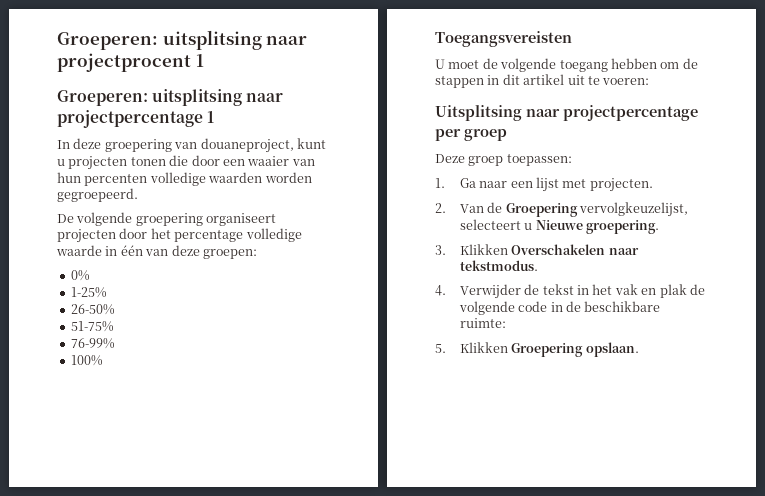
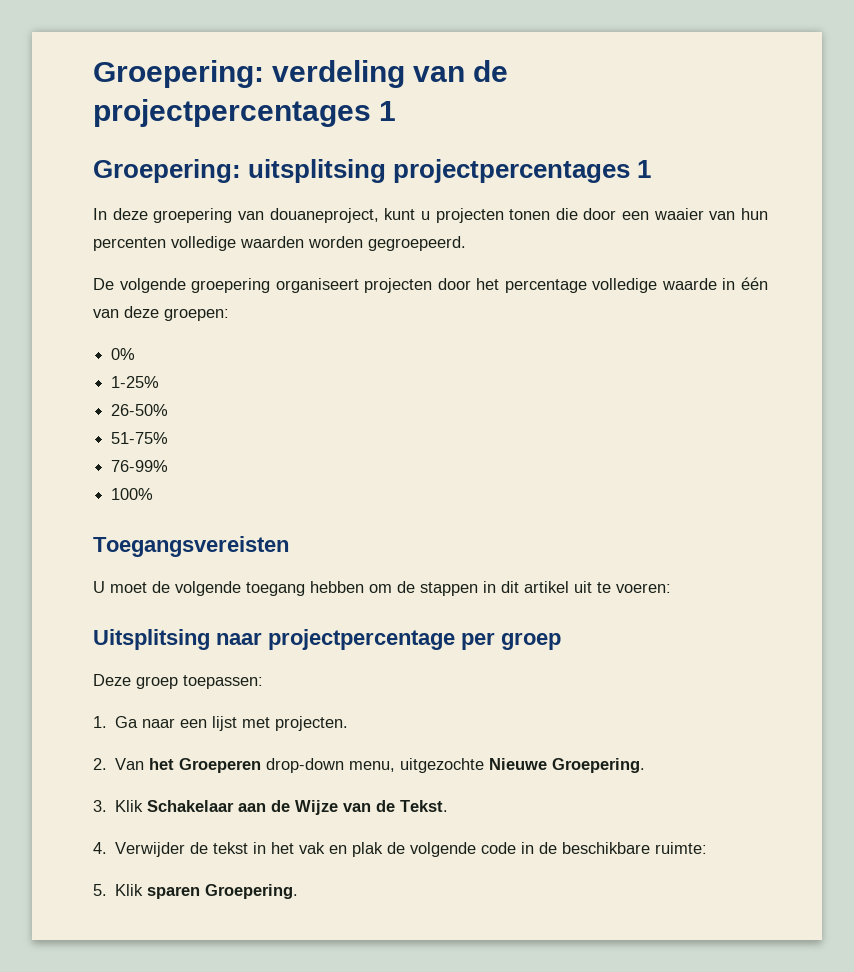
[57,30,308,50] [57,53,204,72] [57,89,284,106] [57,110,203,128] Groeperen: uitsplitsing naar projectprocent 1 // Groeperen: uitsplitsing naar projectpercentage -> [93,60,509,88] [93,99,397,127] [93,159,631,183] Groepering: verdeling van de projectpercentages 1 // Groepering: uitsplitsing projectpercentages
[487,202,689,217] [459,219,660,234] [435,244,639,255] [459,260,538,271] de Groepering vervolgkeuzelijst, selecteert u Nieuwe groepering. // 3. Klikken Overschakelen naar tekstmodus. -> [149,758,646,773] [93,800,449,815] het Groeperen drop-down menu, uitgezochte Nieuwe Groepering. // 3. Klik Schakelaar aan de Wijze van de Tekst.
[459,342,639,357] Klikken Groepering opslaan. -> [115,884,299,899] Klik sparen Groepering.

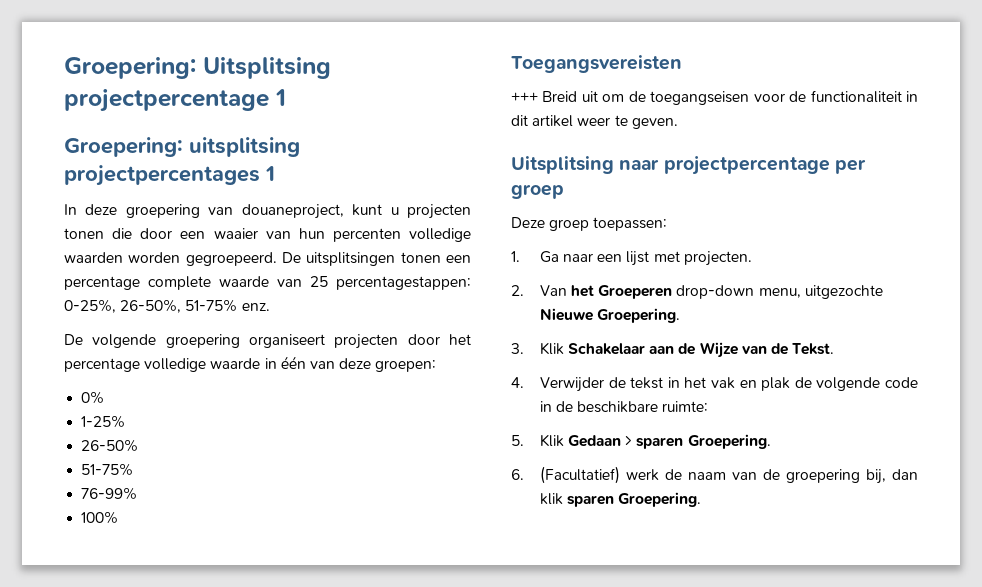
[93,60,509,88] [93,99,371,127] Groepering: verdeling van de projectpercentages -> [64,57,331,79] [64,89,269,112] Groepering: Uitsplitsing projectpercentage
(466, 243) none -> [282,252,471,266] [64,276,471,290] [64,299,270,313] De uitsplitsingen tonen een percentage complete waarde van 25 percentagestappen: 0-25%, 26-50%, 51-75% enz.
[93,581,671,596] U moet de volgende toegang hebben om de stappen in dit artikel uit te voeren: -> [511,90,918,105] [511,115,678,129] +++ Breid uit om de toegangseisen voor de functionaliteit in dit artikel weer te geven.
[147,884,299,899] sparen Groepering. -> [568,434,771,449] [511,466,918,484] [539,492,702,507] Gedaan > sparen Groepering. // 6. (Facultatief) werk de naam van de groepering bij, dan klik sparen Groepering.

